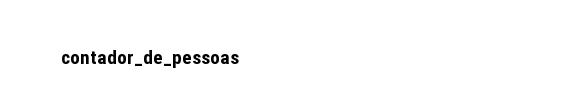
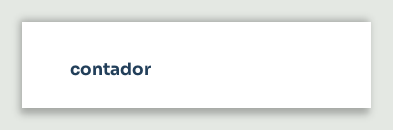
[61,50,239,68] contador_de_pessoas -> [70,62,151,76] contador

